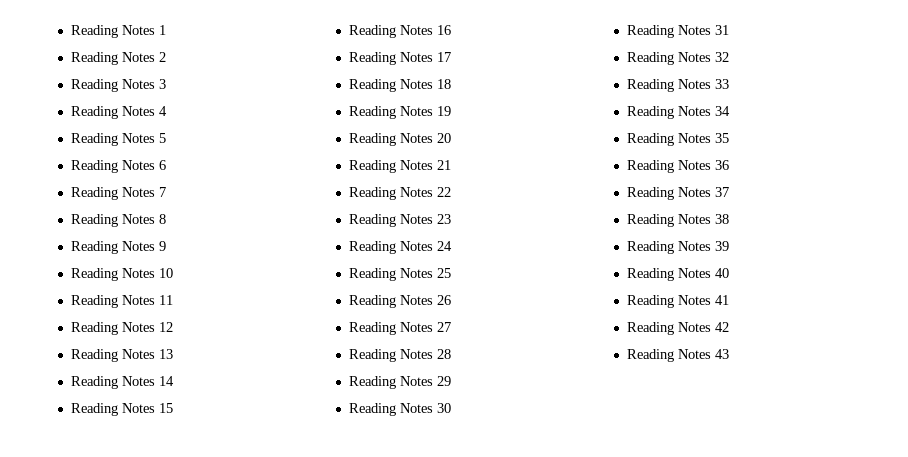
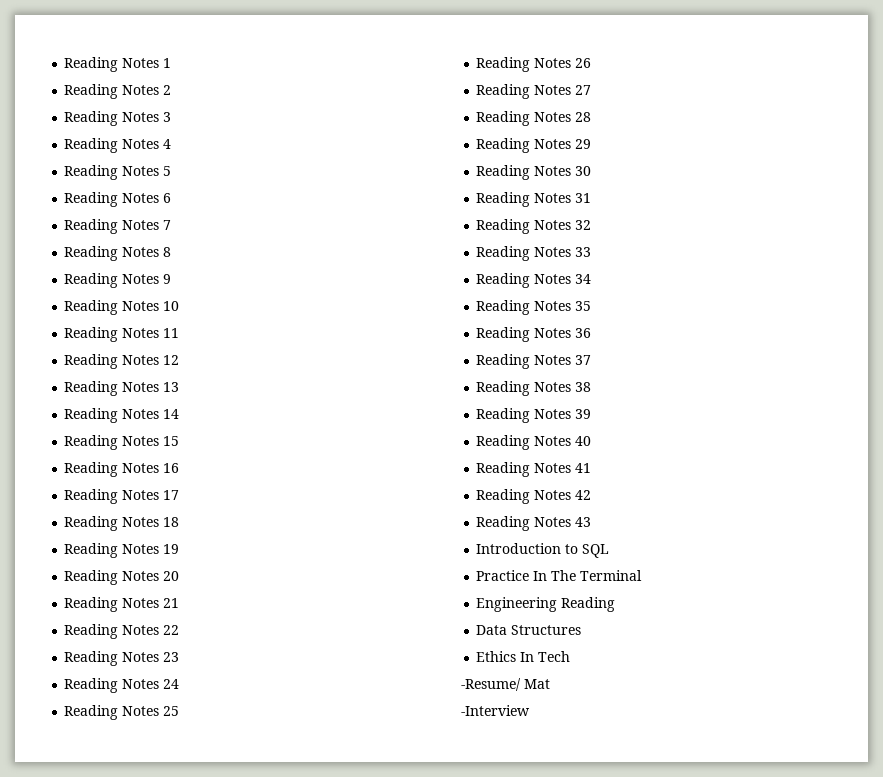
(729, 354) none -> [476,543,610,558] [476,570,643,581] [476,597,616,612] [476,625,582,635] [476,651,571,662] [461,678,550,691] [461,705,530,716] // Introduction to SQL // Practice In The Terminal // Engineering Reading // Data Structures // Ethics In Tech // -Resume/ Mat // -Interview

